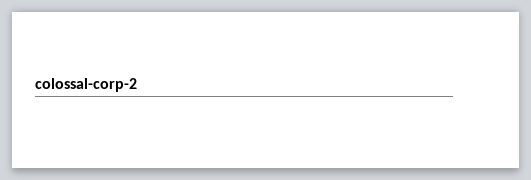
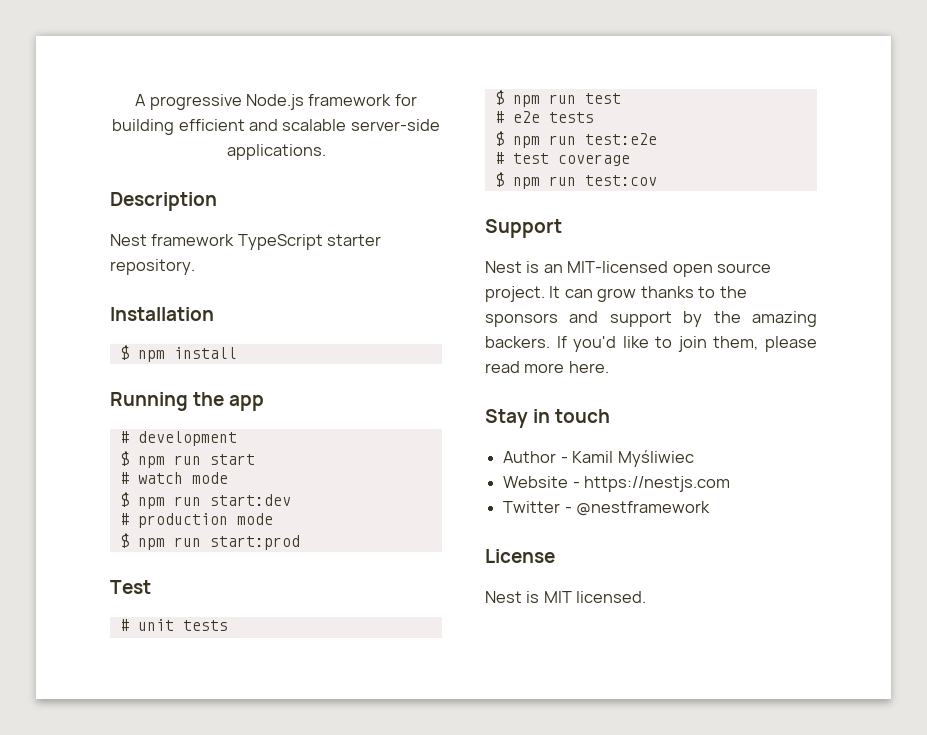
[35,78,137,92] colossal-corp-2 -> [135,94,417,110] [112,119,440,135] [226,144,326,160] [110,192,217,211] [110,234,382,250] [110,259,195,275] [110,307,214,321] [119,345,237,362] [110,392,265,411] [119,431,237,446] [119,451,255,468] [119,472,228,484] [119,492,291,509] [119,513,273,528] [119,533,300,550] [110,580,151,594] [119,619,228,631] [494,90,621,107] [494,111,594,123] [494,131,657,148] [494,152,630,166] [494,172,657,189] [485,219,562,238] [485,261,772,277] [485,286,747,302] [485,311,817,327] [485,336,817,352] [485,361,609,373] [485,409,611,428] [503,450,694,467] [503,476,731,492] [503,501,711,516] [485,549,555,563] [485,591,647,603] A progressive Node.js framework for building efficient and scalable server-side applications. // Description // Nest framework TypeScript starter repository. // Installation // $ npm install // Running the app // # development // $ npm run start // # watch mode // $ npm run start:dev // # production mode // $ npm run start:prod // Test // # unit tests // $ npm run test // # e2e tests // $ npm run test:e2e // # test coverage // $ npm run test:cov // Support // Nest is an MIT-licensed open source project. It can grow thanks to the sponsors and support by the amazing backers. If you'd like to join them, please read more here. // Stay in touch // Author - Kamil Myśliwiec // Website - https://nestjs.com // Twitter - @nestframework // License // Nest is MIT licensed.

